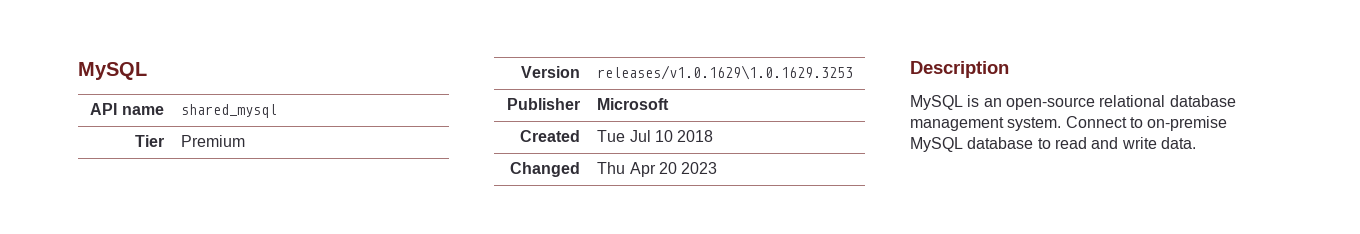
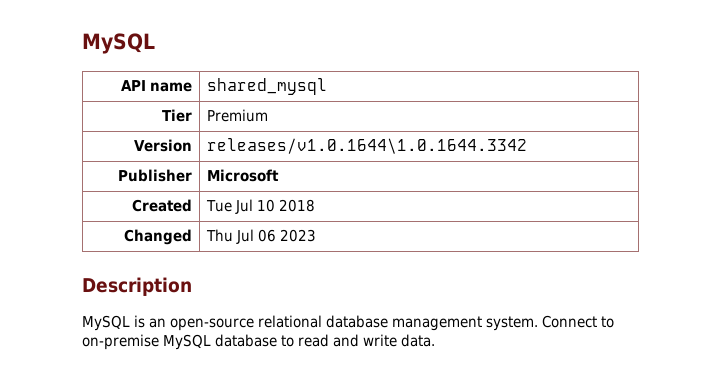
[597,65,854,80] releases/v1.0.1629\1.0.1629.3253 -> [206,138,527,154] releases/v1.0.1644\1.0.1644.3342
[629,162,678,177] Apr 20 -> [235,229,276,244] Jul 06

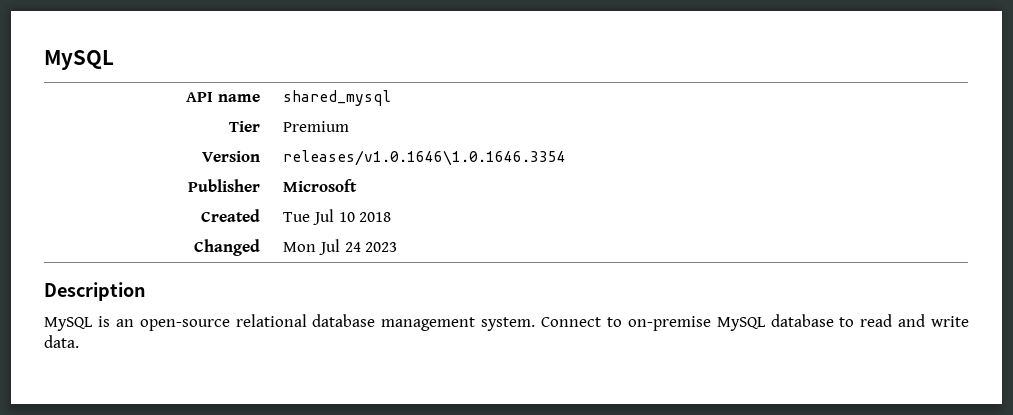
[206,138,527,154] releases/v1.0.1644\1.0.1644.3342 -> [283,150,567,166] releases/v1.0.1646\1.0.1646.3354
[205,229,276,244] Thu Jul 06 -> [283,239,361,255] Mon Jul 24

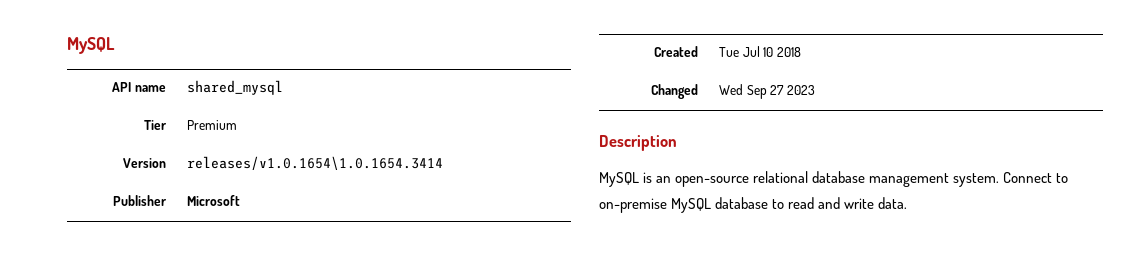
[283,150,567,166] releases/v1.0.1646\1.0.1646.3354 -> [187,156,444,170] releases/v1.0.1654\1.0.1654.3414
[283,239,361,255] Mon Jul 24 -> [719,84,785,99] Wed Sep 27

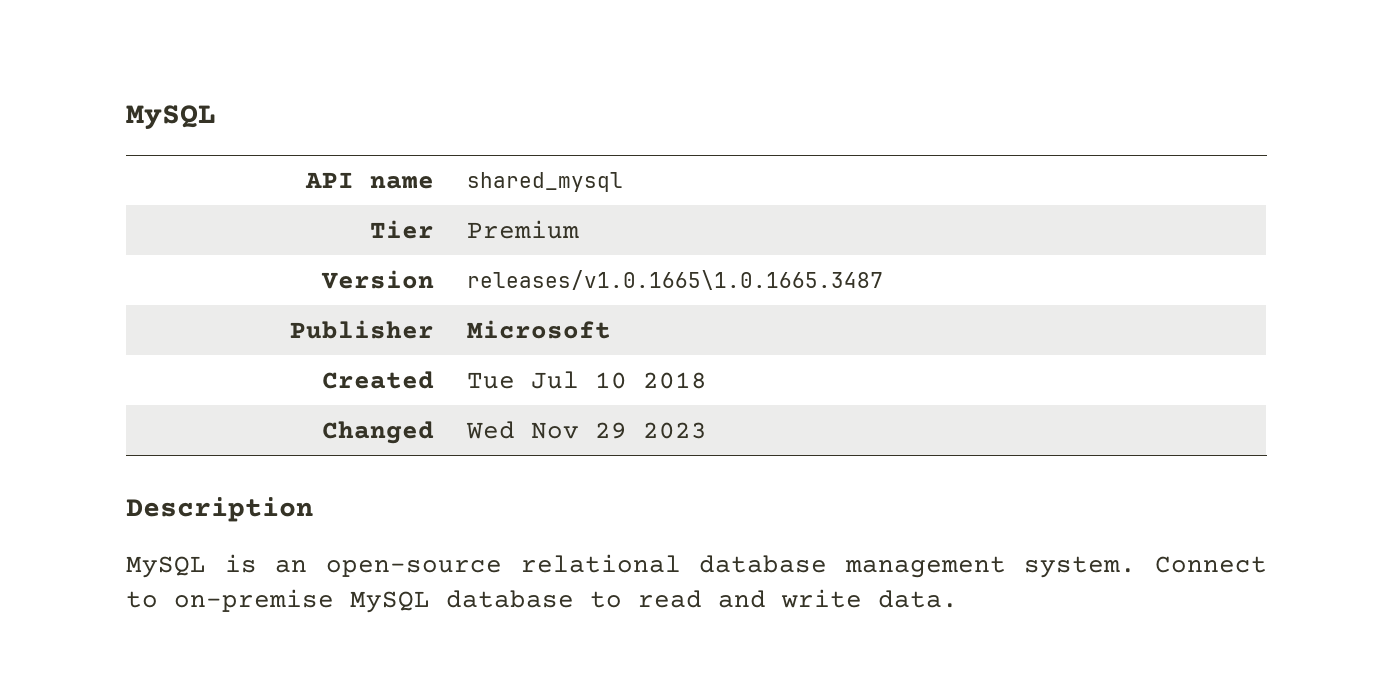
[187,156,444,170] releases/v1.0.1654\1.0.1654.3414 -> [467,270,884,290] releases/v1.0.1665\1.0.1665.3487
[746,85,785,99] Sep 27 -> [531,422,628,439] Nov 29

